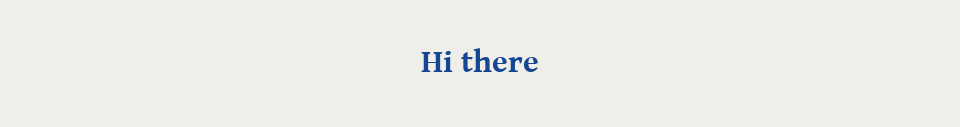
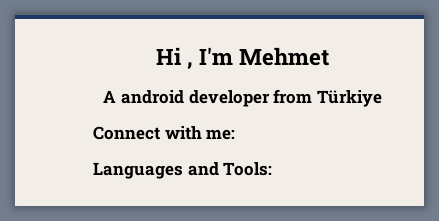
[461,48,540,72] there -> [186,47,330,69] [103,89,382,107] [93,126,236,140] [93,162,273,179] , I'm Mehmet // A android developer from Türkiye // Connect with me: // Languages and Tools:

